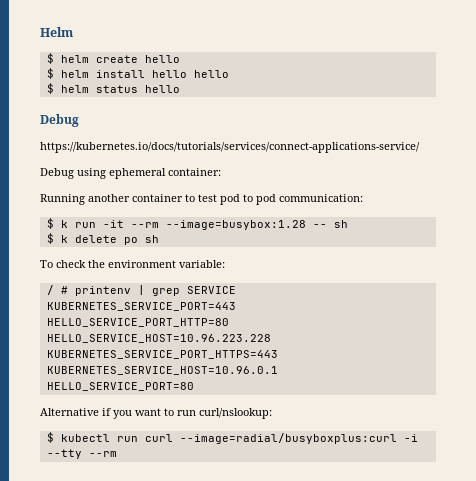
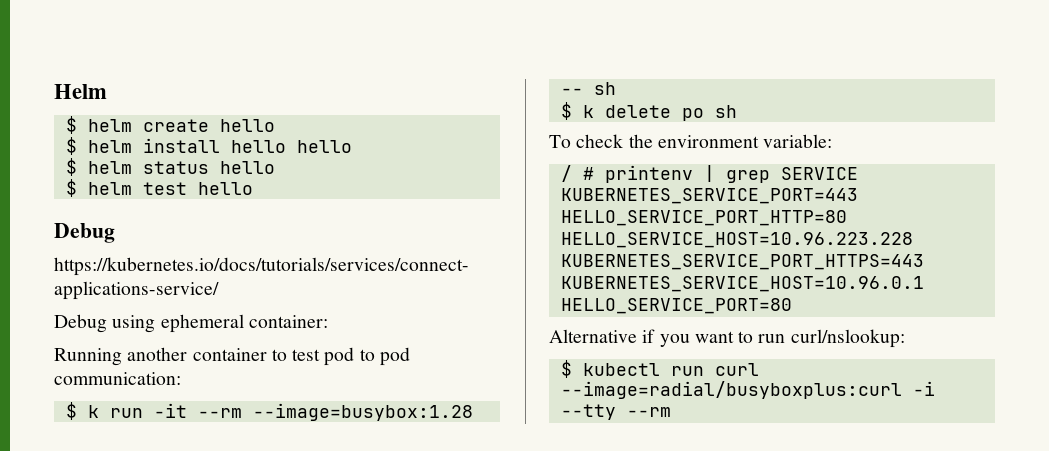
(180, 89) none -> [65,179,253,197] // $ helm test hello

